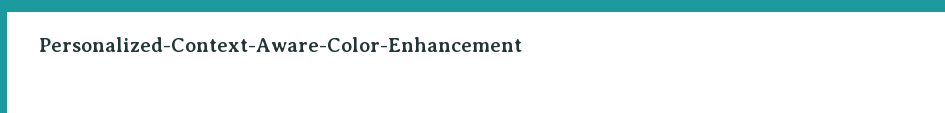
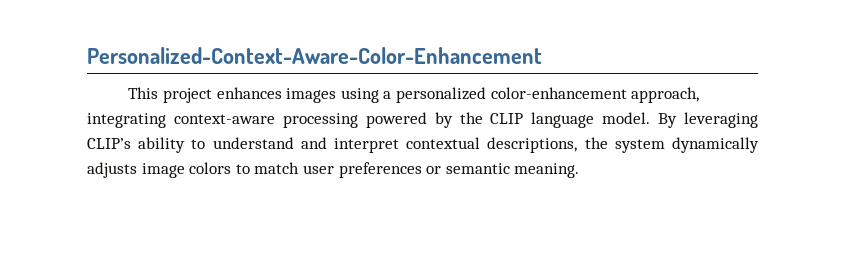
(522, 44) none -> [128,87,700,103] [87,112,758,128] [87,137,759,153] [87,162,580,178] // This project enhances images using a personalized color-enhancement approach, integrating context-aware processing powered by the CLIP language model. By leveraging CLIP’s ability to understand and interpret contextual descriptions, the system dynamically adjusts image colors to match user preferences or semantic meaning.

